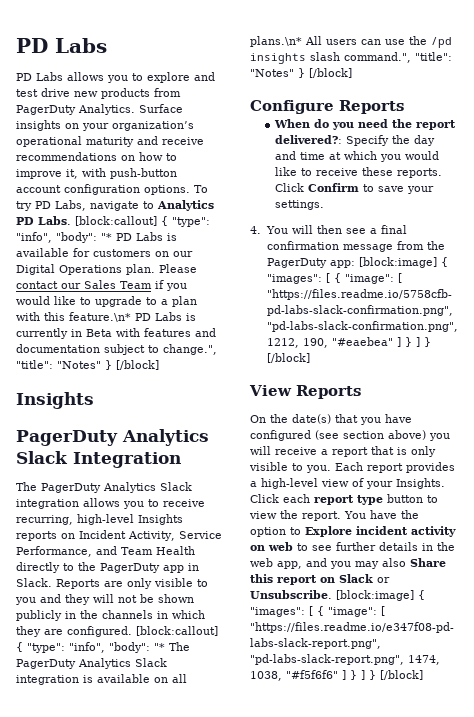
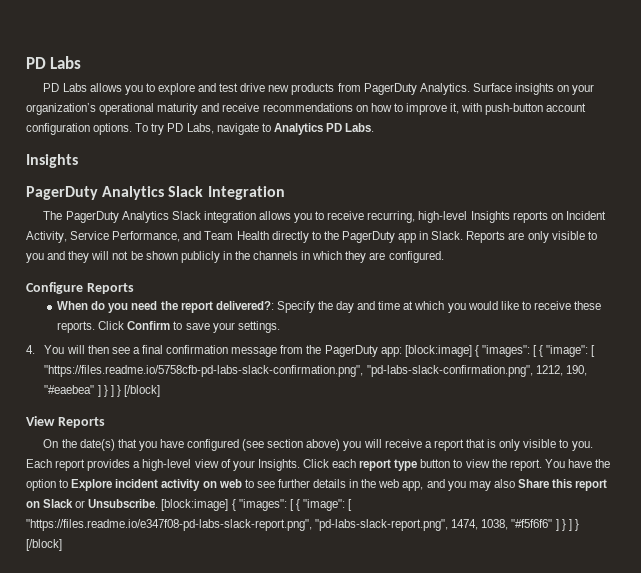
[75,216,210,227] [16,232,177,243] [16,248,193,257] [16,264,197,275] [16,280,187,291] [16,296,197,307] [16,312,196,322] [16,328,216,339] [16,344,217,355] [16,360,159,370] [block:callout] { "type": "info", "body": "* PD Labs is available for customers on our Digital Operations plan. Please contact our Sales Team if you would like to upgrade to a plan with this feature.\n* PD Labs is currently in Beta with features and documentation subject to change.", "title": "Notes" } [/block] -> (375, 127) none
[136,626,218,636] [16,642,190,653] [16,658,167,669] [16,674,187,685] [250,36,452,48] [250,52,452,64] [250,68,352,78] [block:callout] { "type": "info", "body": "* The PagerDuty Analytics Slack integration is available on all plans.\n* All users can use the /pd insights slash command.", "title": "Notes" } [/block] -> (444, 257) none

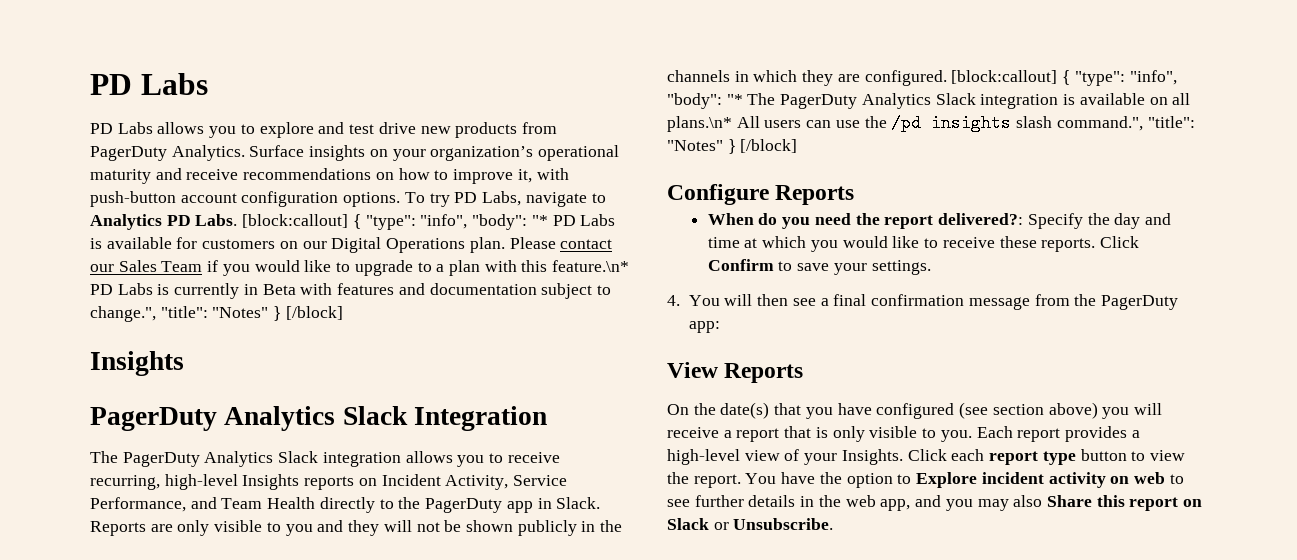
(375, 127) none -> [242,214,616,230] [90,237,613,253] [90,260,630,276] [90,283,611,299] [90,306,343,322] [block:callout] { "type": "info", "body": "* PD Labs is available for customers on our Digital Operations plan. Please contact our Sales Team if you would like to upgrade to a plan with this feature.\n* PD Labs is currently in Beta with features and documentation subject to change.", "title": "Notes" } [/block]
(444, 257) none -> [951,70,1177,86] [667,93,1191,109] [667,114,1195,132] [667,139,798,154] [block:callout] { "type": "info", "body": "* The PagerDuty Analytics Slack integration is available on all plans.\n* All users can use the /pd insights slash command.", "title": "Notes" } [/block]
[404,345,596,357] [44,365,587,377] [44,385,160,397] [block:image] { "images": [ { "image": [ "https://files.readme.io/5758cfb-pd-labs-slack-confirmation.png", "pd-labs-slack-confirmation.png", 1212, 190, "#eaebea" ] } ] } [/block] -> (720, 327) none
[161,499,353,511] [26,519,579,531] [26,539,62,551] [block:image] { "images": [ { "image": [ "https://files.readme.io/e347f08-pd-labs-slack-report.png", "pd-labs-slack-report.png", 1474, 1038, "#f5f6f6" ] } ] } [/block] -> (834, 524) none

